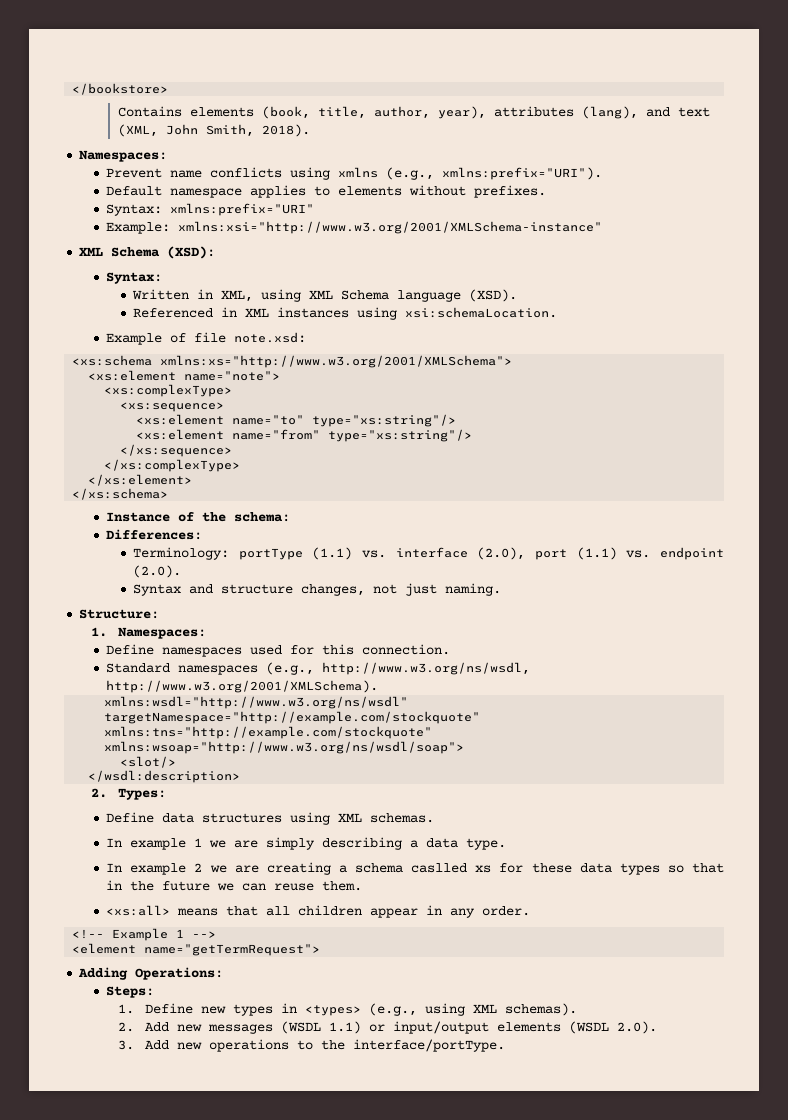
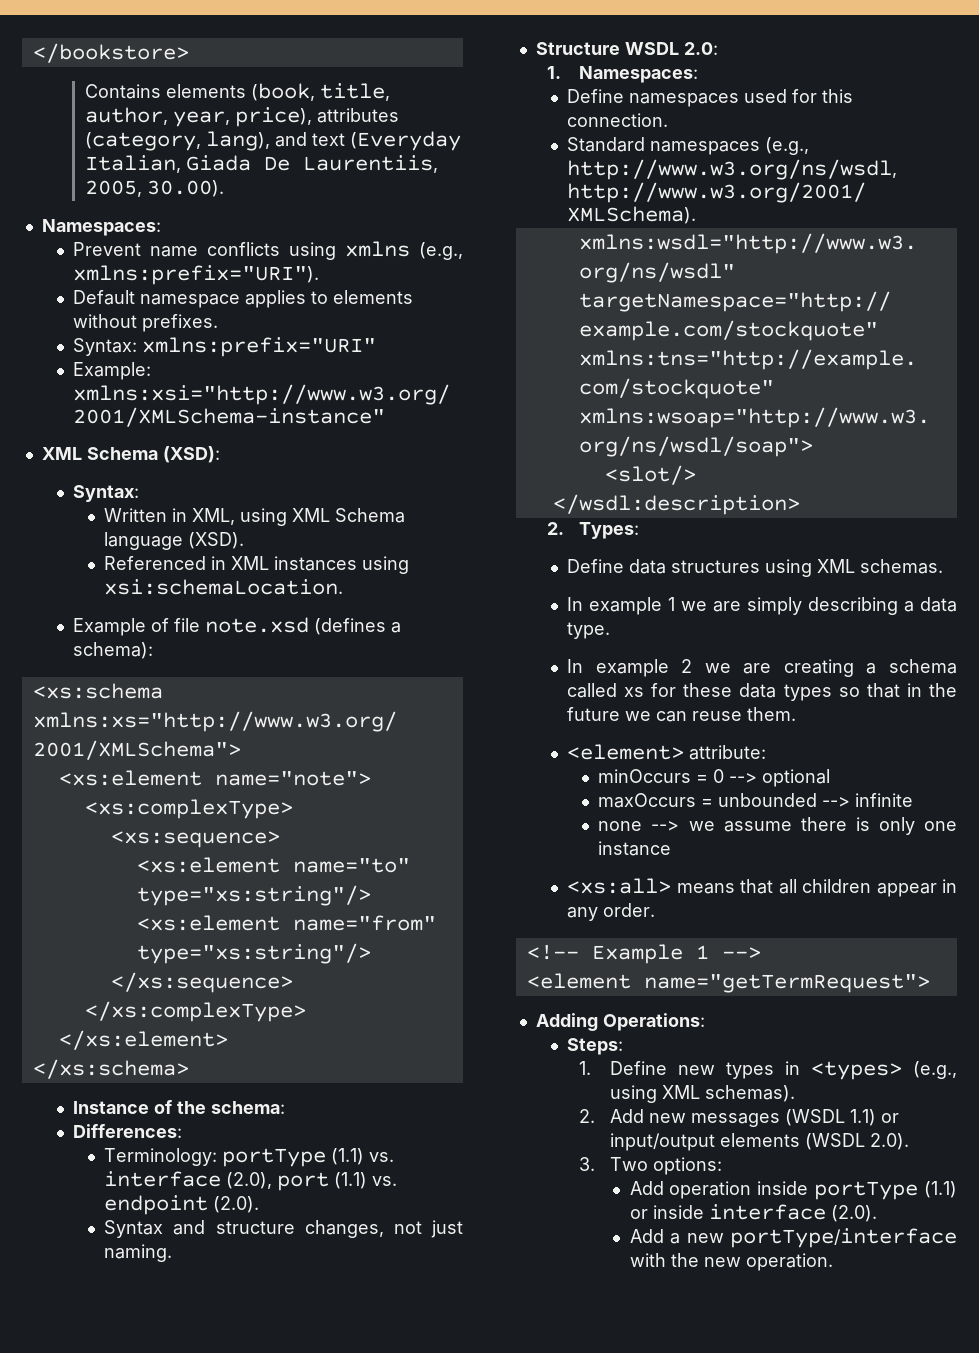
[437,106,710,119] [117,124,310,137] year), attributes (lang), and text (XML, John Smith, 2018). -> [172,107,399,127] [84,131,461,151] [84,155,438,173] [84,180,224,197] year, price), attributes (category, lang), and text (Everyday Italian, Giada De Laurentiis, 2005, 30.00).
[234,332,307,343] note.xsd: -> [205,617,402,635] [73,642,154,659] note.xsd (defines a schema):
[79,609,160,619] Structure: -> [535,42,718,55] Structure WSDL 2.0:
[411,863,468,873] caslled -> [567,683,618,698] called
(363, 886) none -> [567,744,767,760] [598,769,831,787] [598,793,914,808] [598,817,957,835] [598,841,672,856] // <element> attribute: // minOccurs = 0 --> optional // maxOccurs = unbounded --> infinite // none --> we assume there is only one instance
[144,1039,505,1052] Add new operations to the interface/portType. -> [609,1157,722,1175] [629,1181,957,1200] [629,1204,877,1222] [629,1228,957,1248] [629,1253,833,1271] Two options: // Add operation inside portType (1.1) or inside interface (2.0). // Add a new portType/interface with the new operation.

